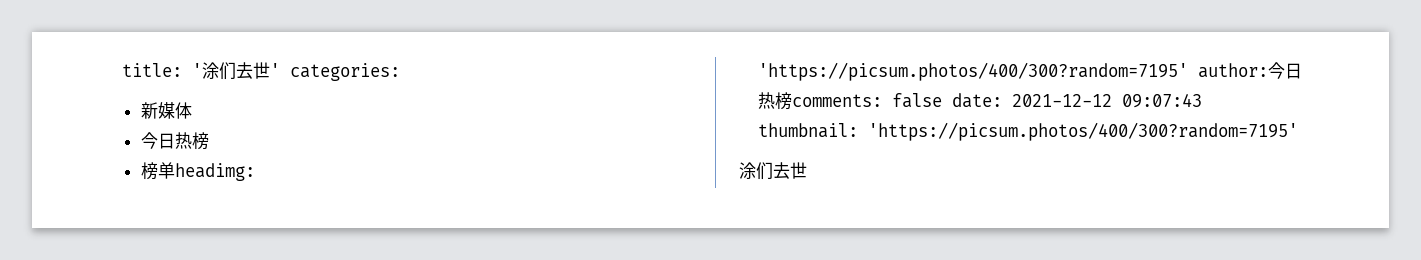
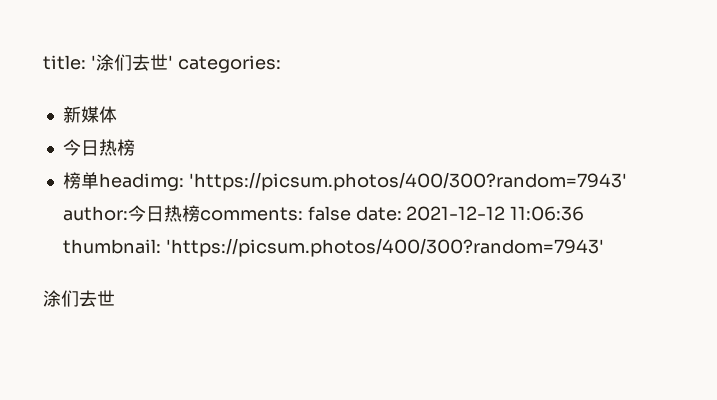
[757,62,1188,81] 'https://picsum.photos/400/300?random=7195' -> [188,172,627,191] 'https://picsum.photos/400/300?random=7943'
[1121,93,1202,108] [757,122,1298,141] 09:07:43 thumbnail: 'https://picsum.photos/400/300?random=7195' -> [510,206,585,221] [62,238,604,257] 11:06:36 thumbnail: 'https://picsum.photos/400/300?random=7943'

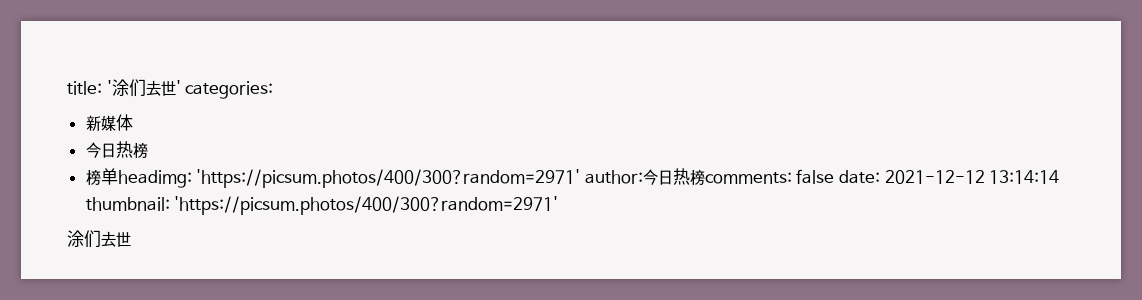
[188,172,627,191] 'https://picsum.photos/400/300?random=7943' -> [196,169,581,188] 'https://picsum.photos/400/300?random=2971'
[510,206,585,221] [62,238,604,257] 11:06:36 thumbnail: 'https://picsum.photos/400/300?random=7943' -> [989,170,1060,184] [85,196,559,215] 13:14:14 thumbnail: 'https://picsum.photos/400/300?random=2971'

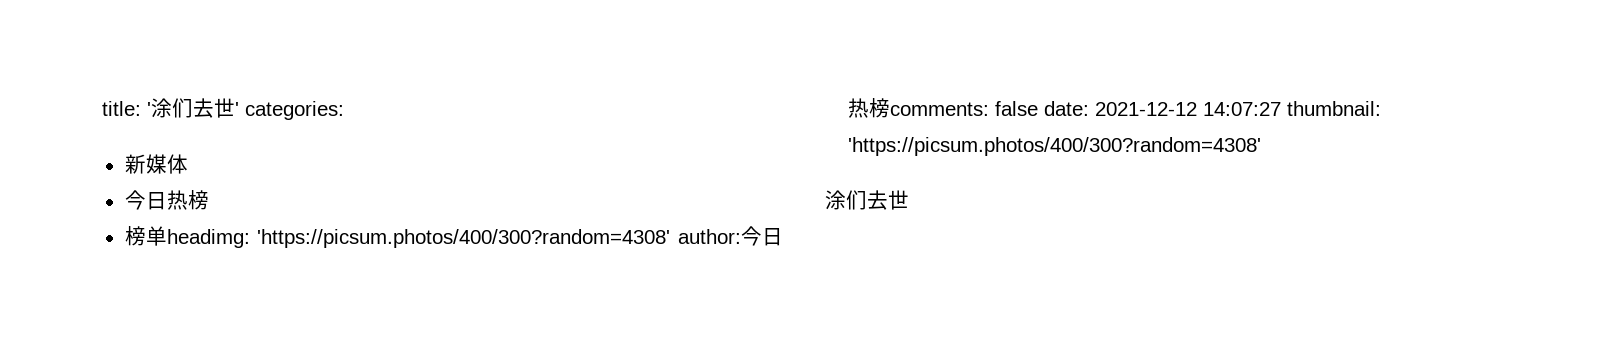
[196,169,581,188] 'https://picsum.photos/400/300?random=2971' -> [257,229,671,248] 'https://picsum.photos/400/300?random=4308'
[989,170,1060,184] [85,196,559,215] 13:14:14 thumbnail: 'https://picsum.photos/400/300?random=2971' -> [1202,101,1381,116] [847,137,1261,156] 14:07:27 thumbnail: 'https://picsum.photos/400/300?random=4308'

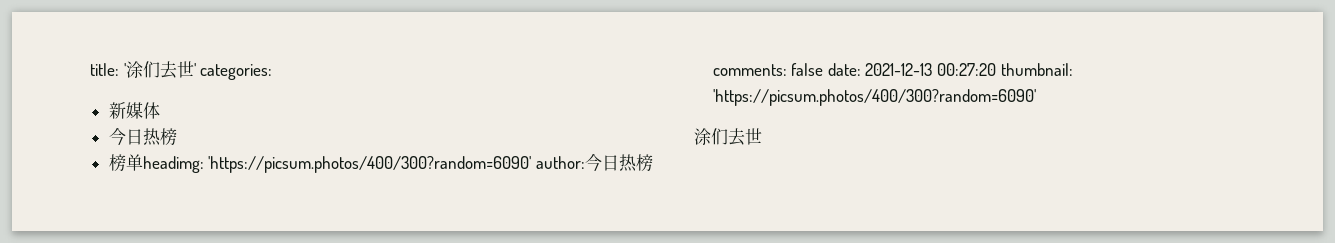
[257,229,671,248] 'https://picsum.photos/400/300?random=4308' -> [208,156,532,173] 'https://picsum.photos/400/300?random=6090'
[1094,101,1381,116] [847,137,1261,156] 2021-12-12 14:07:27 thumbnail: 'https://picsum.photos/400/300?random=4308' -> [865,63,1073,76] [712,89,1036,106] 2021-12-13 00:27:20 thumbnail: 'https://picsum.photos/400/300?random=6090'

